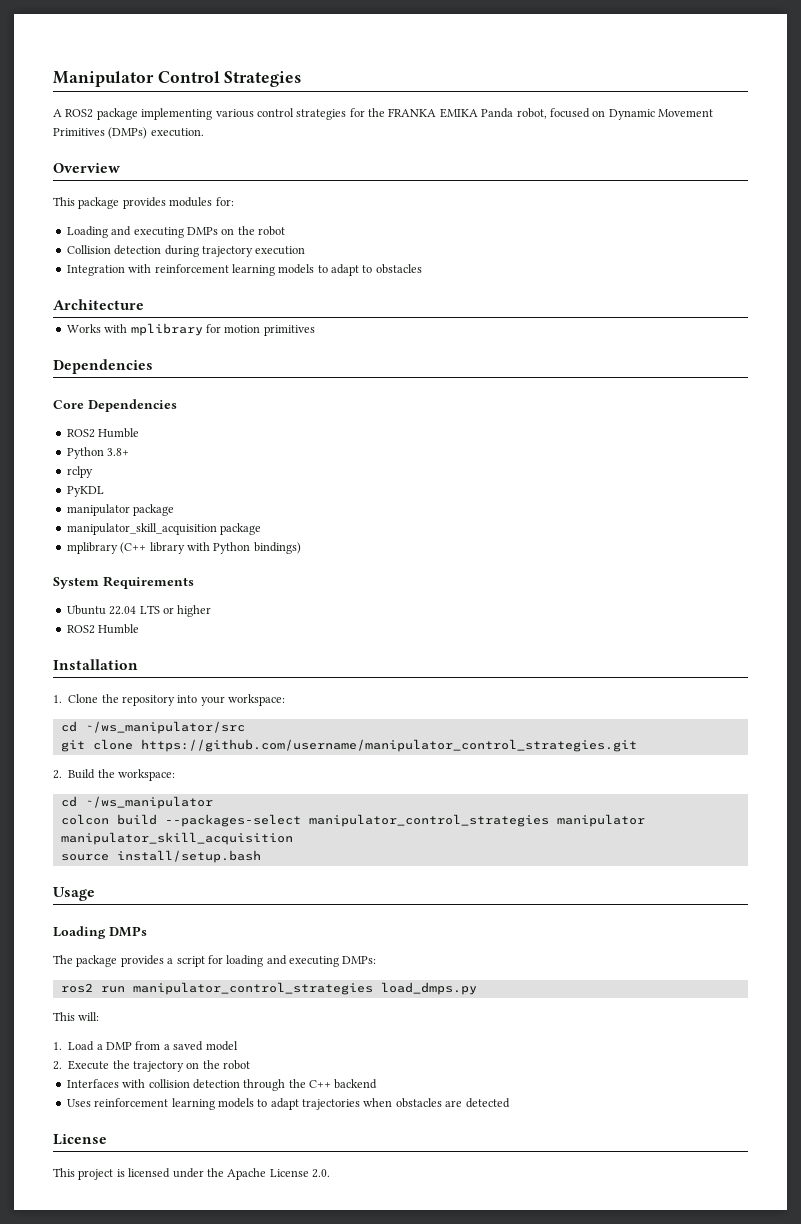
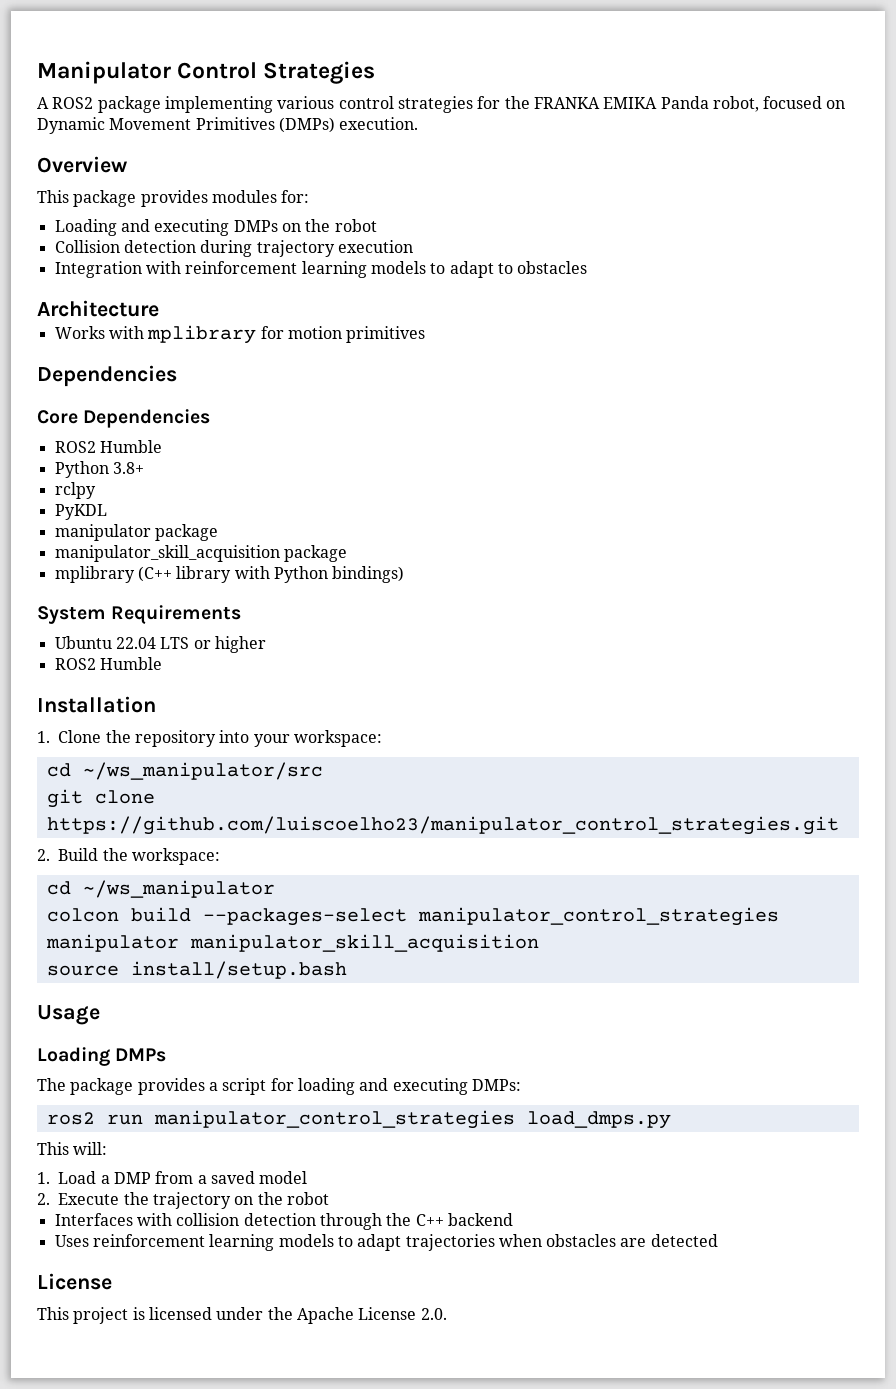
[140,739,637,752] https://github.com/username/manipulator_control_strategies.git -> [46,816,839,835] https://github.com/luiscoelho23/manipulator_control_strategies.git

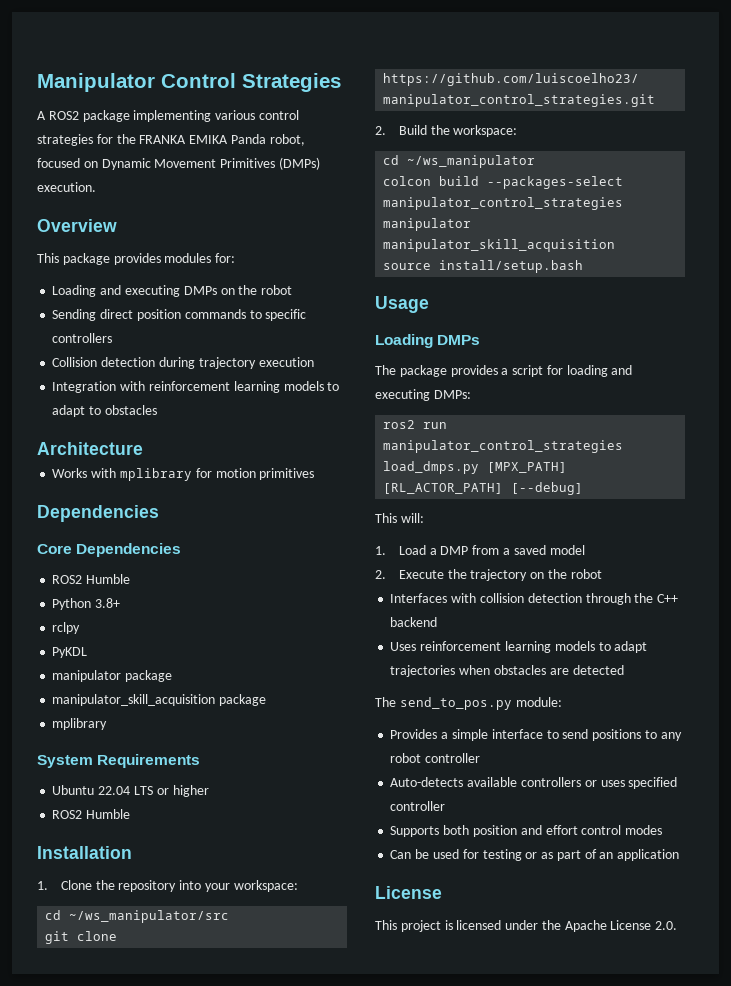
(377, 225) none -> [52,309,307,321] [52,333,113,343] // Sending direct position commands to specific controllers
[137,566,405,583] (C++ library with Python bindings) -> (108, 724) none
(671, 1120) none -> [487,462,568,473] [383,482,584,495] [MPX_PATH] [RL_ACTOR_PATH] [--debug]
(718, 1240) none -> [375,697,562,710] [390,729,682,741] [390,753,481,763] [390,777,678,789] [390,801,446,811] [390,825,663,837] [390,849,680,861] // The send_to_pos.py module: // Provides a simple interface to send positions to any robot controller // Auto-detects available controllers or uses specified controller // Supports both position and effort control modes // Can be used for testing or as part of an application

